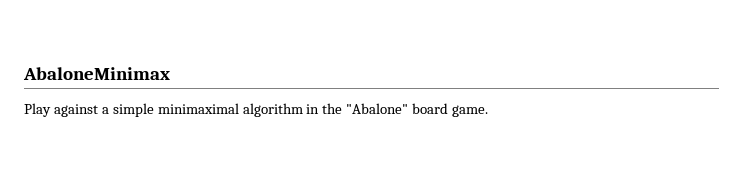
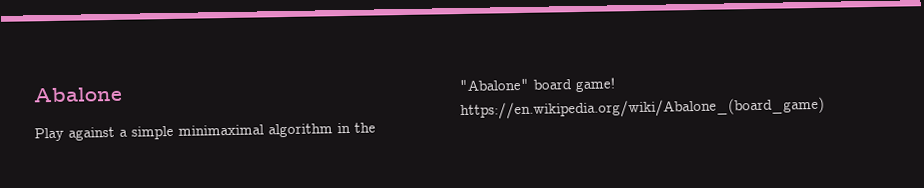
[23,67,170,80] AbaloneMinimax -> [33,86,123,103] Abalone
[452,105,489,117] game. -> [575,77,615,93] [460,96,825,121] game! https://en.wikipedia.org/wiki/Abalone_(board_game)

